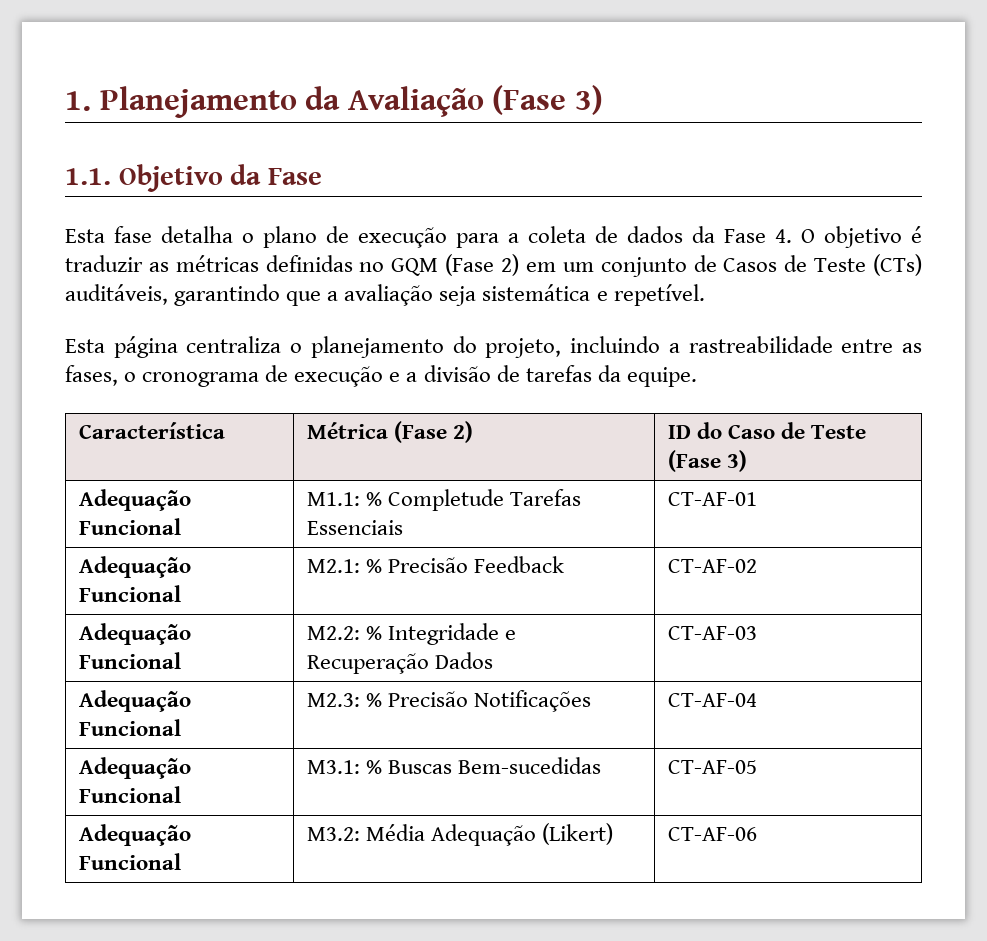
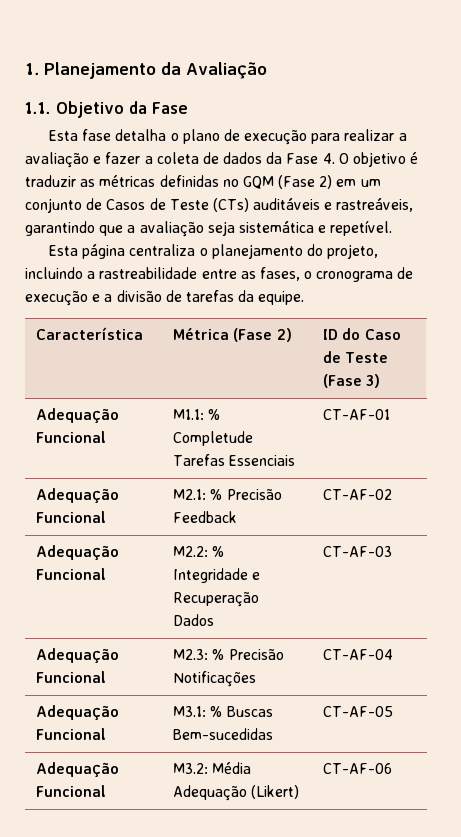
[492,85,603,115] (Fase 3) -> (267, 70) none
(499, 240) none -> [344,129,407,141] [25,152,141,168] realizar a avaliação e fazer
[65,284,168,305] auditáveis, -> [253,198,414,212] auditáveis e rastreáveis,

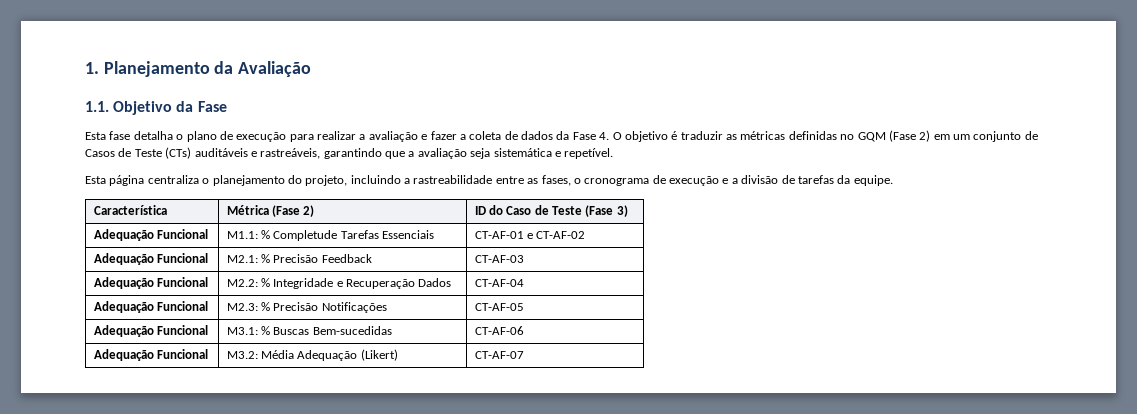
(391, 414) none -> [526,231,586,239] e CT-AF-02
[323,489,393,500] CT-AF-02 -> [474,255,524,263] CT-AF-03
[323,546,393,557] CT-AF-03 -> [474,279,524,287] CT-AF-04
[323,649,394,660] CT-AF-04 -> [474,303,524,311] CT-AF-05
[323,706,394,717] CT-AF-05 -> [474,326,524,335] CT-AF-06
[323,763,393,774] CT-AF-06 -> [474,351,524,359] CT-AF-07

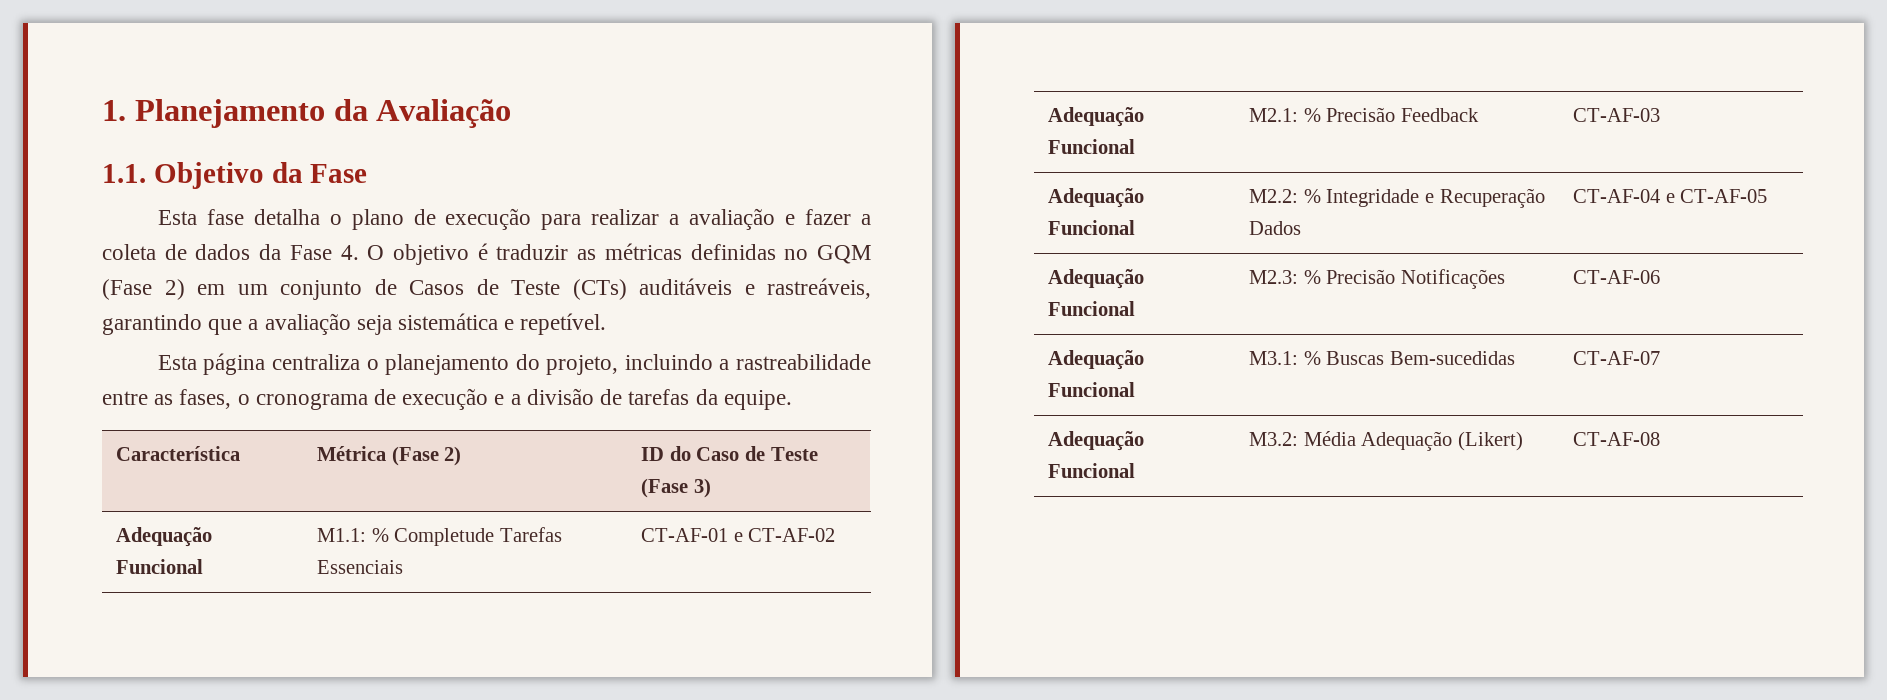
(524, 283) none -> [1665,189,1768,203] e CT-AF-05
[474,303,524,311] CT-AF-05 -> [1573,270,1661,284] CT-AF-06
[474,326,524,335] CT-AF-06 -> [1573,351,1661,365] CT-AF-07
[474,351,524,359] CT-AF-07 -> [1573,432,1661,446] CT-AF-08

